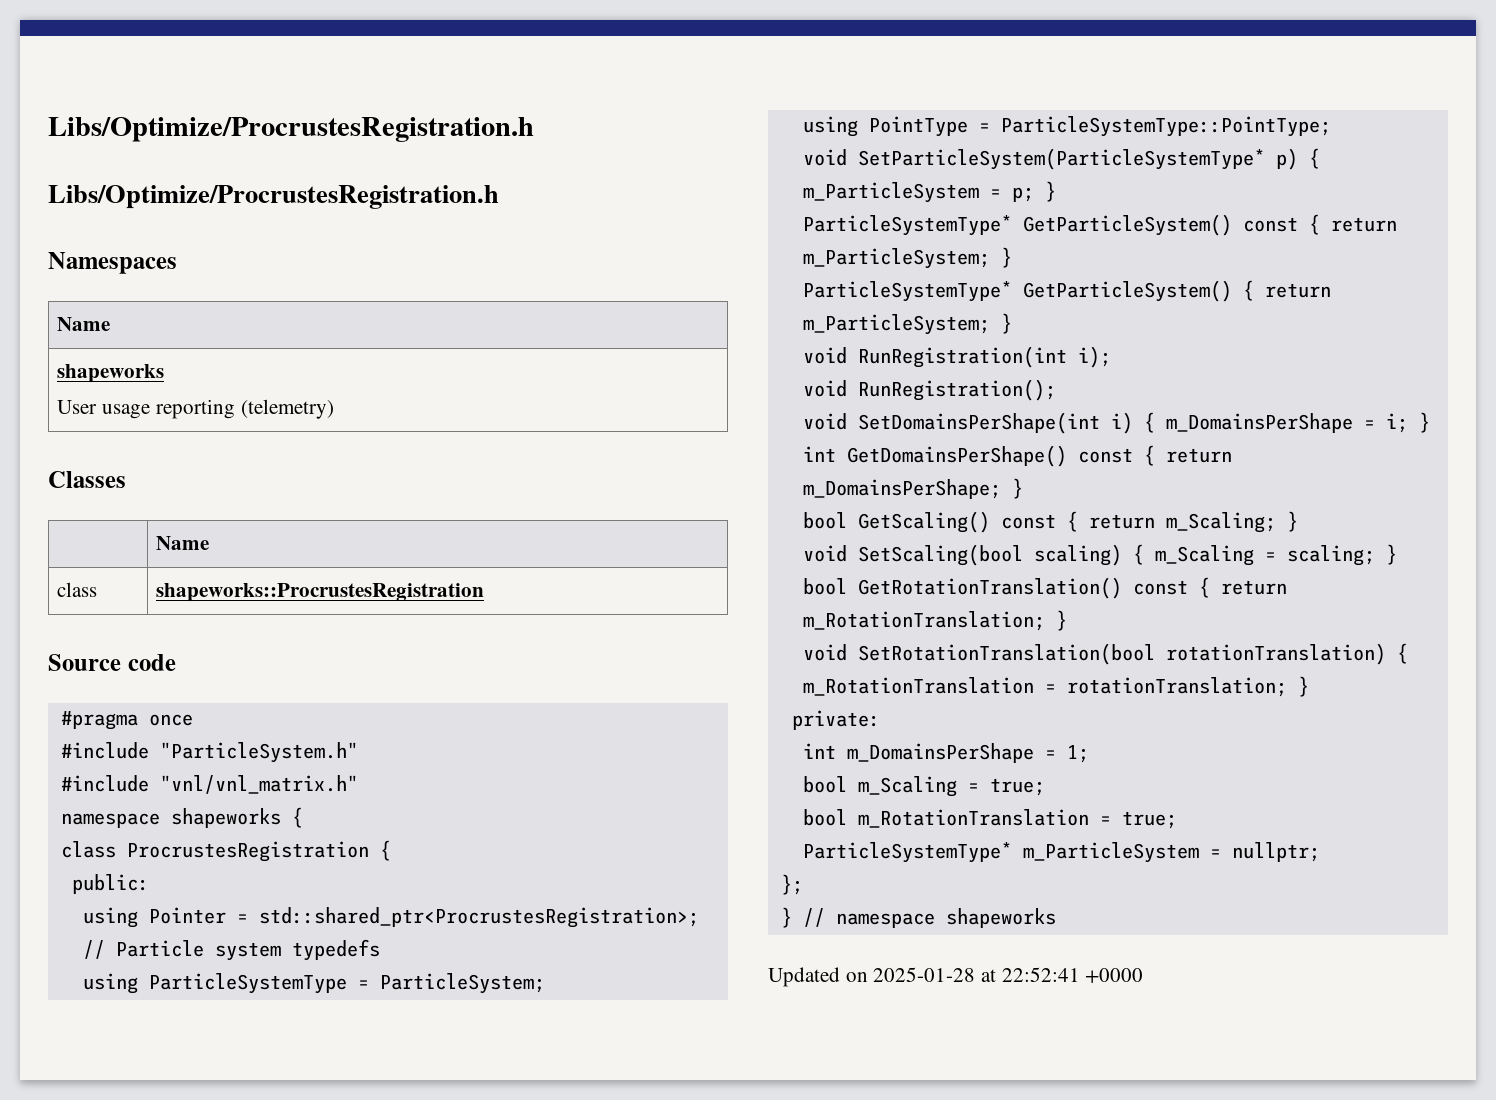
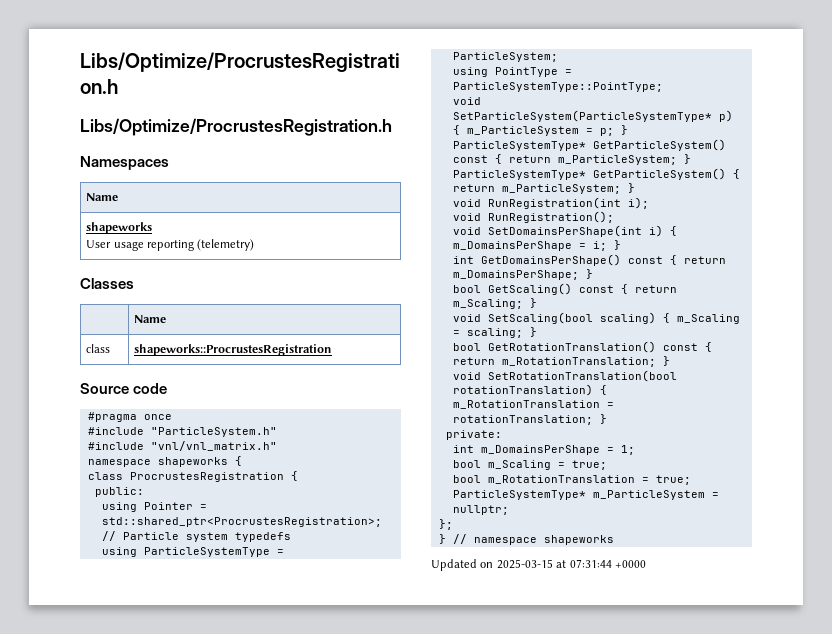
[873,967,1080,982] 2025-01-28 at 22:52:41 -> [496,559,612,569] 2025-03-15 at 07:31:44

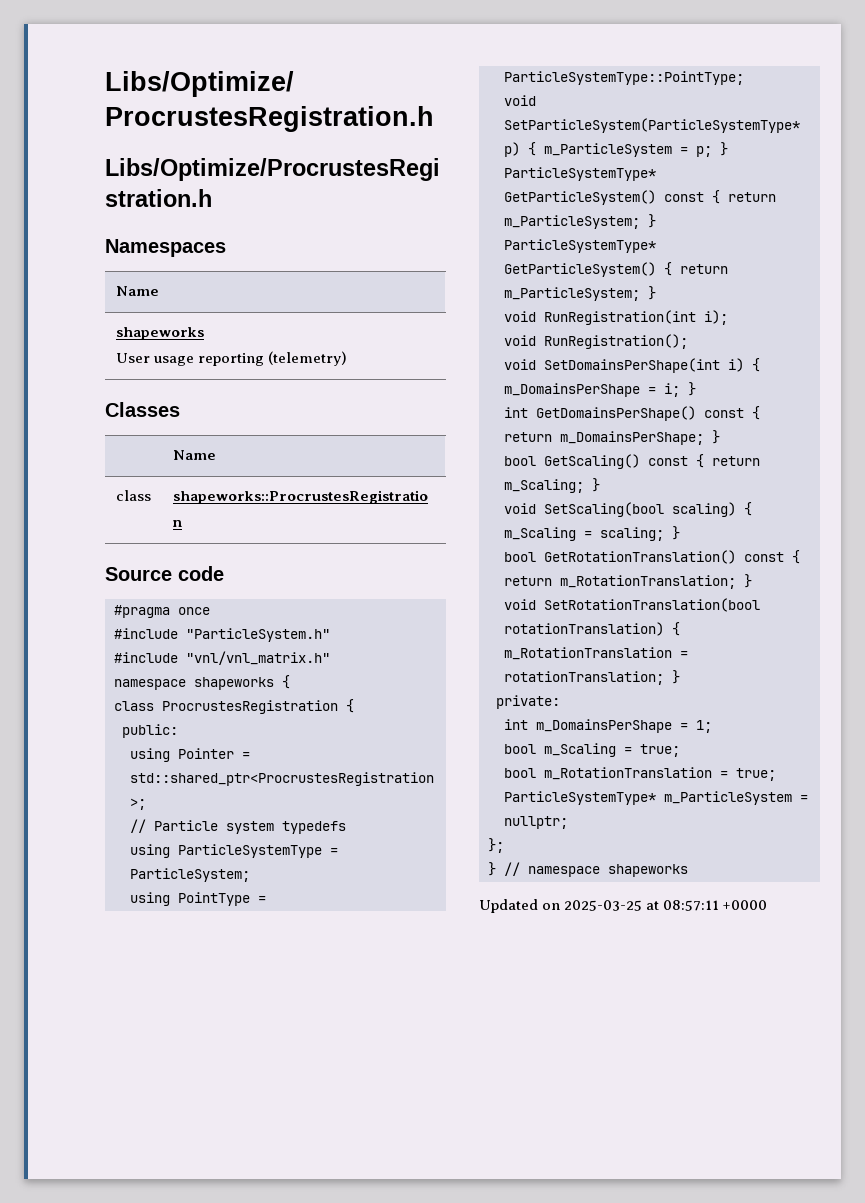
[496,559,612,569] 2025-03-15 at 07:31:44 -> [564,900,720,911] 2025-03-25 at 08:57:11

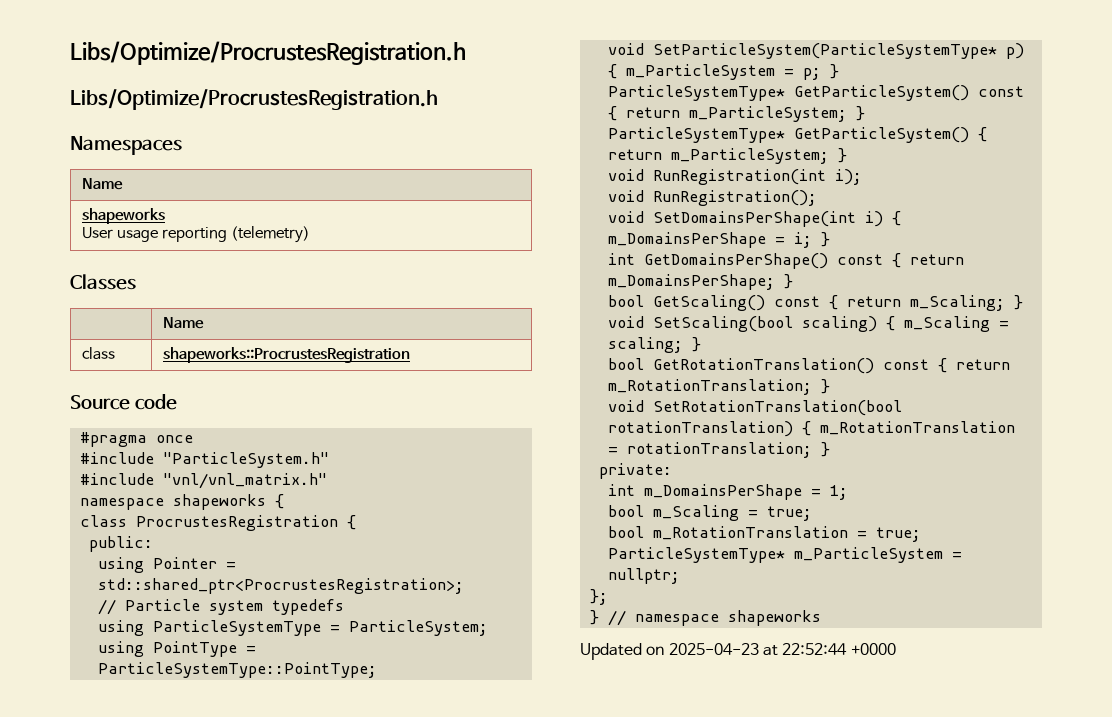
[564,900,720,911] 2025-03-25 at 08:57:11 -> [668,643,848,656] 2025-04-23 at 22:52:44

